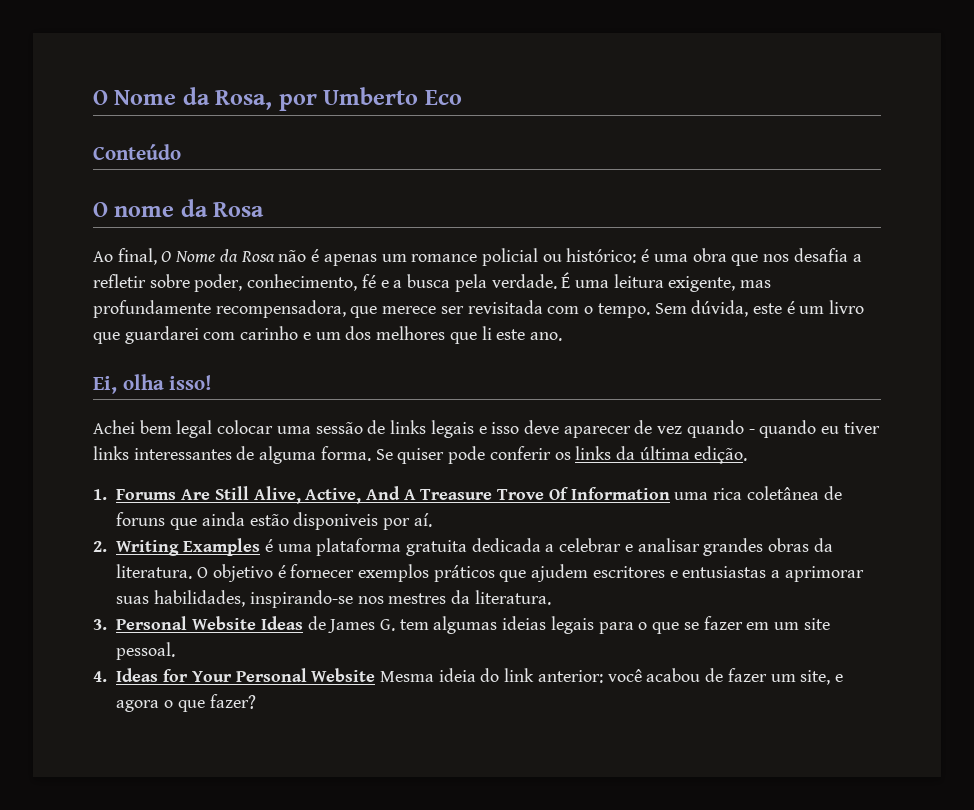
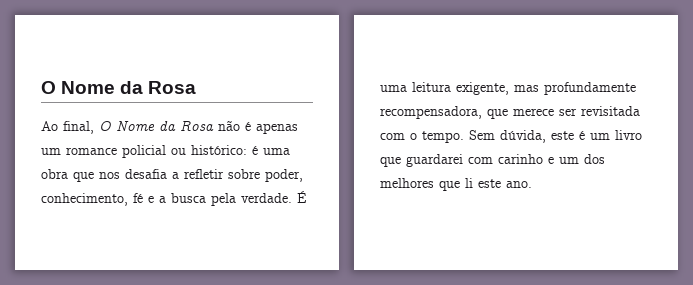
[93,87,462,111] [93,144,181,160] [93,199,208,217] O Nome da Rosa, por Umberto Eco // Conteúdo // O nome da -> [41,81,144,94] O Nome da
[93,374,213,394] [93,420,880,438] [93,446,748,464] [93,486,842,504] [116,512,432,530] [93,538,833,556] [116,564,864,582] [116,590,551,608] [93,616,830,634] [116,642,176,660] [93,668,843,685] [116,694,256,712] // Ei, olha isso! // Achei bem legal colocar uma sessão de links legais e isso deve aparecer de vez quando - quando eu tiver links interessantes de alguma forma. Se quiser pode conferir os links da última edição. // 1. Forums Are Still Alive, Active, And A Treasure Trove Of Information uma rica coletânea de foruns que ainda estão disponiveis por aí. // 2. Writing Examples é uma plataforma gratuita dedicada a celebrar e analisar grandes obras da literatura. O objetivo é fornecer exemplos práticos que ajudem escritores e entusiastas a aprimorar suas habilidades, inspirando-se nos mestres da literatura. // 3. Personal Website Ideas de James G. tem algumas ideias legais para o que se fazer em um site pessoal. // 4. Ideas for Your Personal Website Mesma ideia do link anterior: você acabou de fazer um site, e agora o que fazer? -> (532, 184) none

